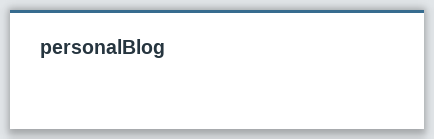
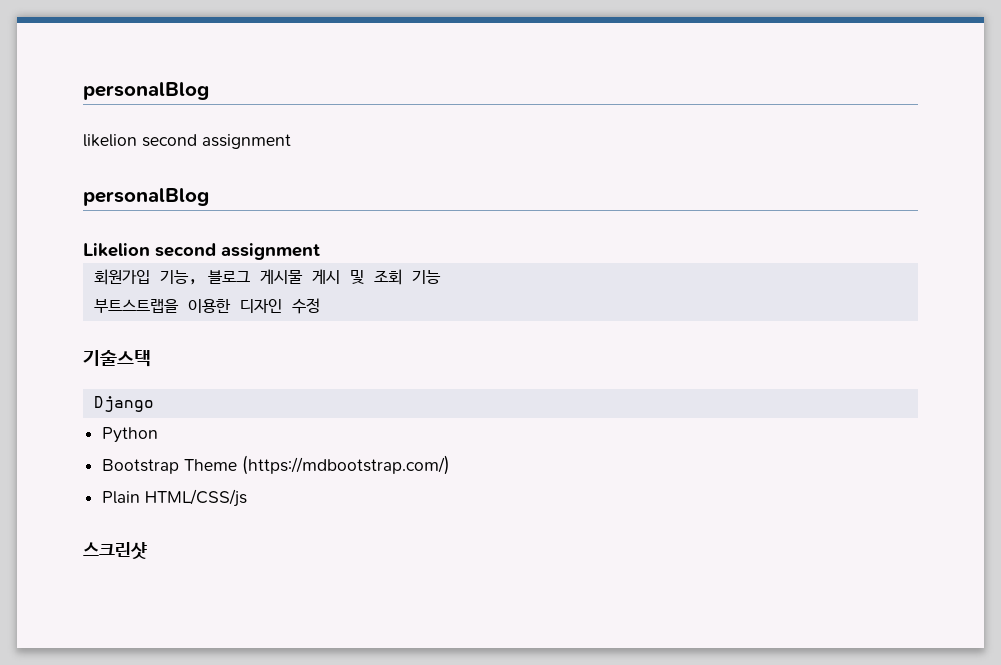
[40,39,165,58] personalBlog -> [83,82,209,100] [83,134,291,149] [83,188,209,206] [83,243,320,260] [93,269,441,285] [93,298,320,314] [83,350,151,367] [93,396,154,412] [102,427,159,443] [102,455,451,475] [102,489,248,507] [83,542,147,559] personalBlog // likelion second assignment // personalBlog // Likelion second assignment // 회원가입 기능, 블로그 게시물 게시 및 조회 기능 // 부트스트랩을 이용한 디자인 수정 // 기술스택 // Django // Python // Bootstrap Theme (https://mdbootstrap.com/) // Plain HTML/CSS/js // 스크린샷

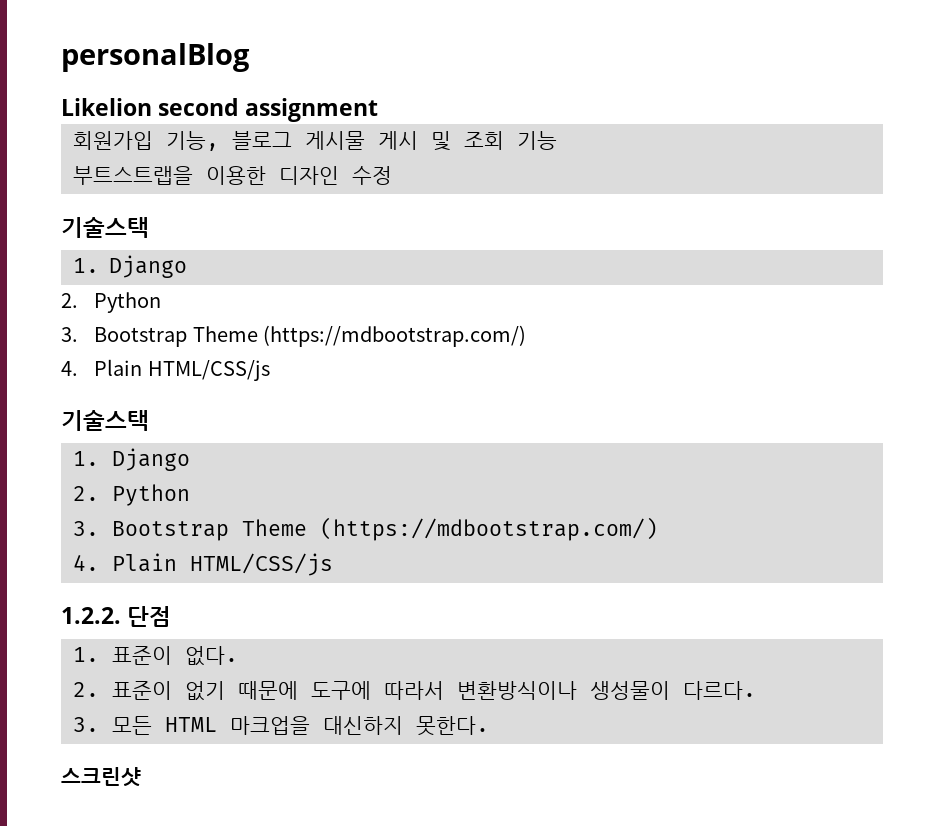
[83,82,209,100] [83,134,291,149] [83,188,209,206] personalBlog // likelion second assignment // personalBlog -> [61,43,250,72] personalBlog
[93,396,154,412] [102,427,159,443] [102,455,451,475] [102,489,248,507] Django // Python // Bootstrap Theme (https://mdbootstrap.com/) // Plain HTML/CSS/js -> [73,255,187,278] [61,292,162,313] [61,325,527,347] [61,359,270,381] [61,410,149,431] [73,448,190,471] [73,484,190,506] [73,517,658,541] [73,553,333,576] [61,606,172,627] [73,646,238,666] [73,681,756,701] [73,716,489,736] 1. Django // 2. Python // 3. Bootstrap Theme (https://mdbootstrap.com/) // 4. Plain HTML/CSS/js // 기술스택 // 1. Django // 2. Python // 3. Bootstrap Theme (https://mdbootstrap.com/) // 4. Plain HTML/CSS/js // 1.2.2. 단점 // 1. 표준이 없다. // 2. 표준이 없기 때문에 도구에 따라서 변환방식이나 생성물이 다르다. // 3. 모든 HTML 마크업을 대신하지 못한다.

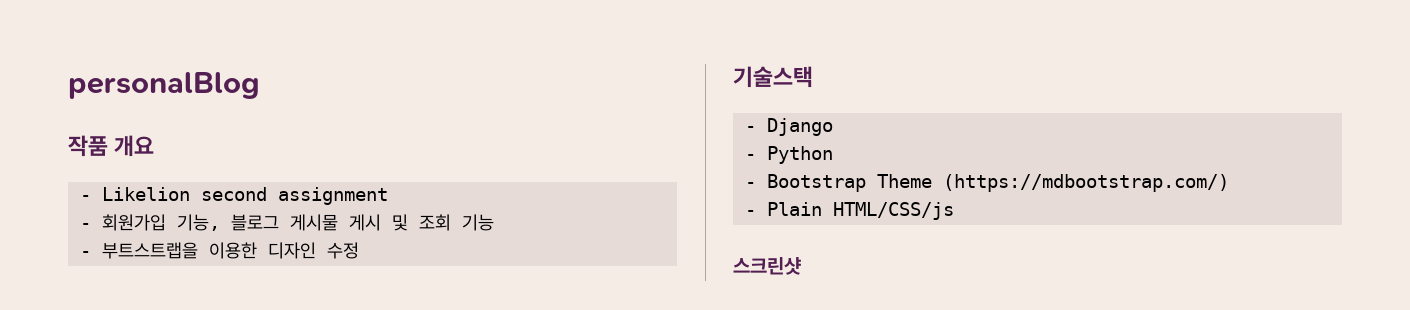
(250, 57) none -> [68,135,155,157] [80,195,91,201] 작품 개요 // -
(379, 110) none -> [80,223,91,229] -
(557, 140) none -> [80,251,91,257] -
[73,255,187,278] [61,292,162,313] [61,325,527,347] [61,359,270,381] [61,410,149,431] [73,448,190,471] [73,484,190,506] [73,517,658,541] [73,553,333,576] [61,606,172,627] [73,646,238,666] [73,681,756,701] [73,716,489,736] 1. Django // 2. Python // 3. Bootstrap Theme (https://mdbootstrap.com/) // 4. Plain HTML/CSS/js // 기술스택 // 1. Django // 2. Python // 3. Bootstrap Theme (https://mdbootstrap.com/) // 4. Plain HTML/CSS/js // 1.2.2. 단점 // 1. 표준이 없다. // 2. 표준이 없기 때문에 도구에 따라서 변환방식이나 생성물이 다르다. // 3. 모든 HTML 마크업을 대신하지 못한다. -> [745,118,833,136] [745,146,833,164] [745,174,1229,192] [745,202,954,220] - Django // - Python // - Bootstrap Theme (https://mdbootstrap.com/) // - Plain HTML/CSS/js

